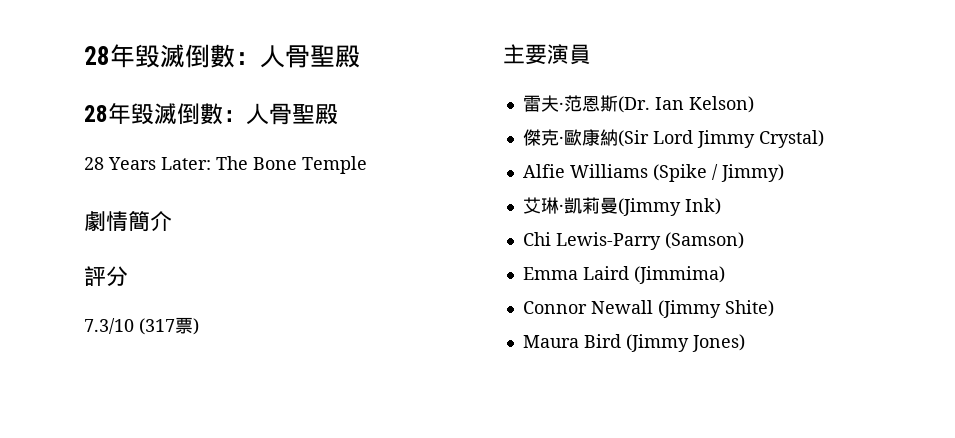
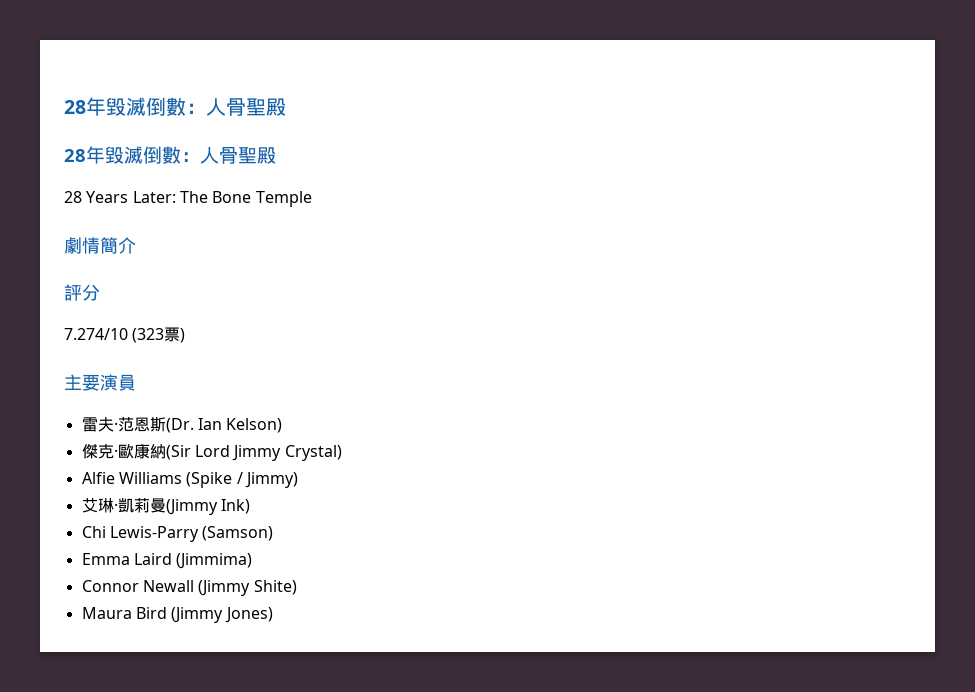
[84,318,175,335] 7.3/10 (317 -> [64,328,165,343] 7.274/10 (323

